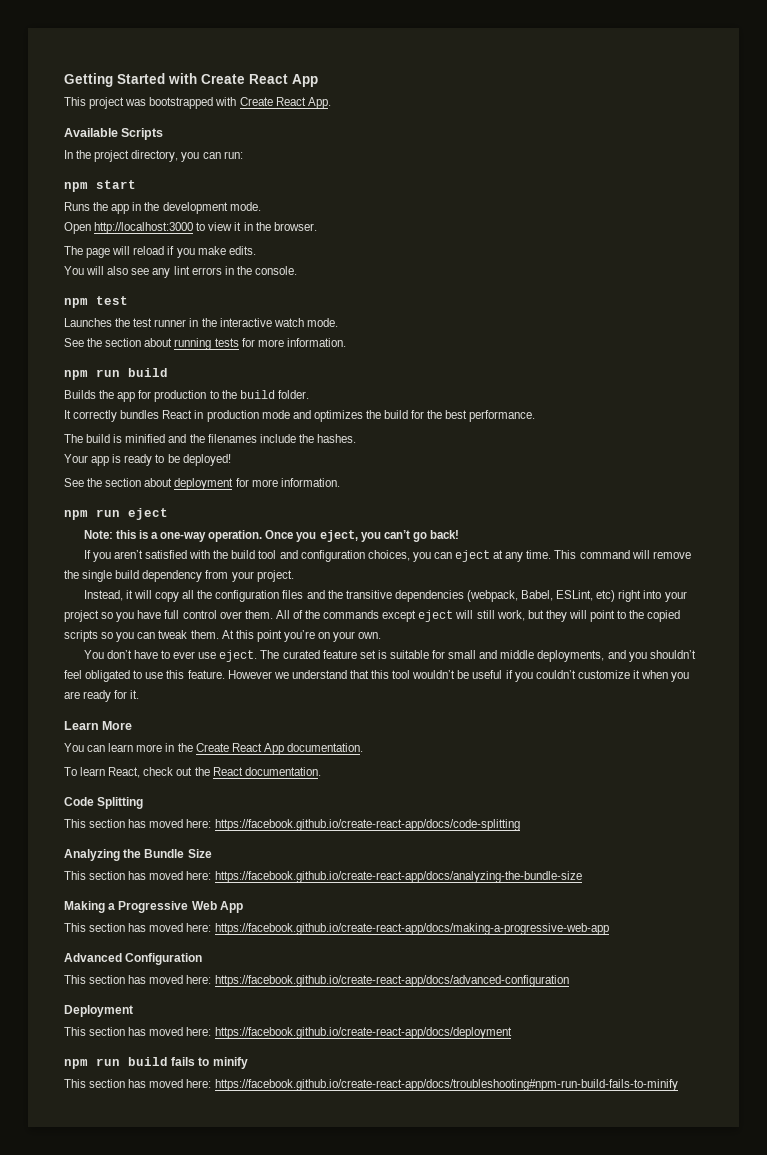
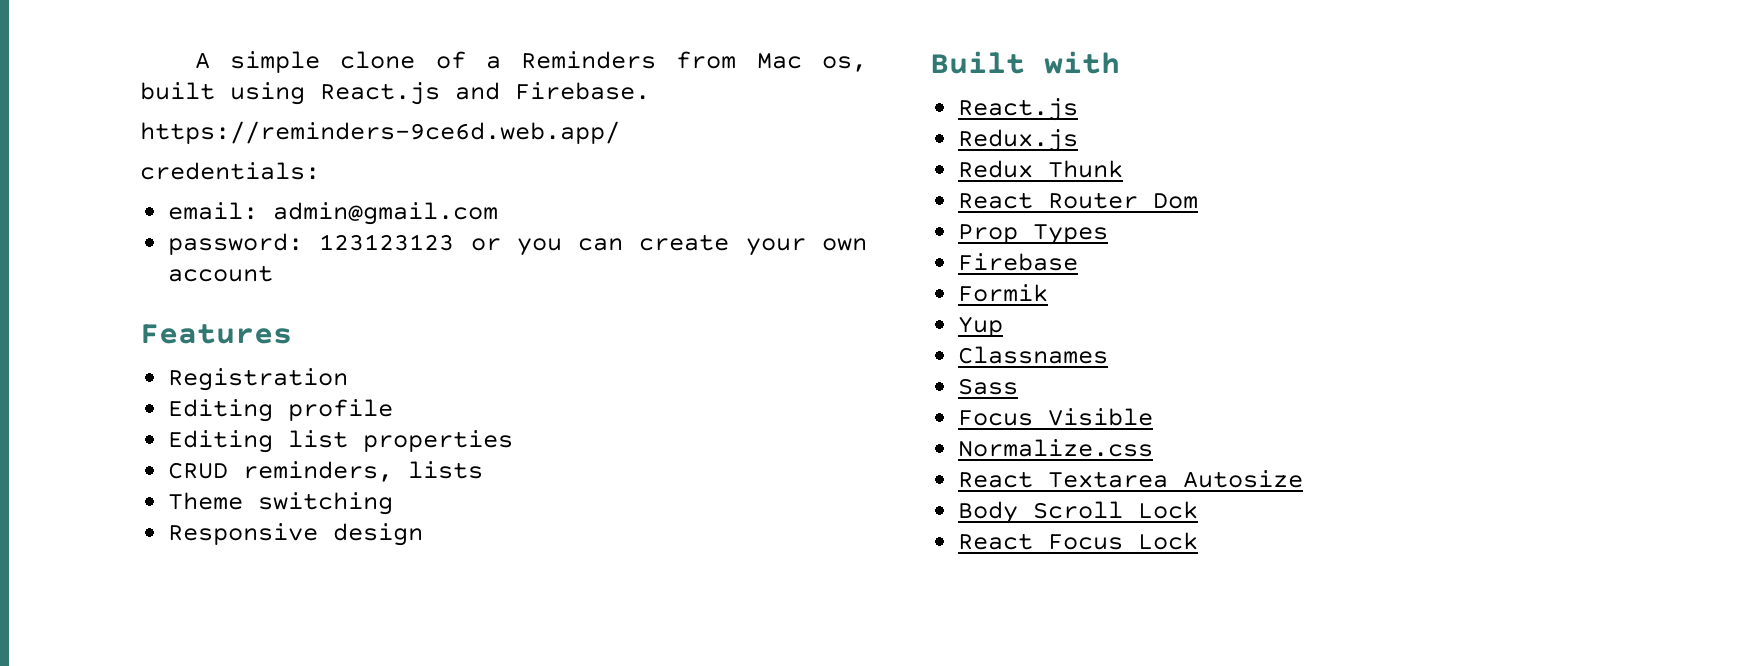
[64,73,318,87] [64,97,331,109] [64,128,164,140] [64,150,243,162] [64,180,136,192] [64,202,261,214] [64,222,317,234] [64,246,256,258] [64,266,297,278] [64,296,128,308] [64,318,338,327] [64,338,346,350] [64,368,168,380] [64,390,309,402] [64,410,536,422] [64,434,356,443] [64,454,231,466] [64,478,340,490] [64,508,168,520] [83,530,459,542] [83,550,691,562] [64,570,294,582] [83,590,687,602] [64,610,681,622] [64,630,382,642] [83,650,696,662] [64,670,690,682] [64,690,140,702] [64,721,133,730] [64,743,363,755] [64,767,321,778] [64,797,144,809] [64,819,520,831] [64,849,212,861] [64,871,582,883] [64,901,243,913] [64,923,609,935] [64,953,203,965] [64,975,569,987] [64,1005,133,1017] [64,1027,512,1039] [64,1057,248,1069] [64,1079,678,1091] Getting Started with Create React App // This project was bootstrapped with Create React App. // Available Scripts // In the project directory, you can run: // npm start // Runs the app in the development mode. // Open http://localhost:3000 to view it in the browser. // The page will reload if you make edits. // You will also see any lint errors in the console. // npm test // Launches the test runner in the interactive watch mode. // See the section about running tests for more information. // npm run build // Builds the app for production to the build folder. // It correctly bundles React in production mode and optimizes the build for the best performance. // The build is minified and the filenames include the hashes. // Your app is ready to be deployed! // See the section about deployment for more information. // npm run eject // Note: this is a one-way operation. Once you eject, you can’t go back! // If you aren’t satisfied with the build tool and configuration choices, you can eject at any time. This command will remove the single build dependency from your project. // Instead, it will copy all the configuration files and the transitive dependencies (webpack, Babel, ESLint, etc) right into your project so you have full control over them. All of the commands except eject will still work, but they will point to the copied scripts so you can tweak them. At this point you’re on your own. // You don’t have to ever use eject. The curated feature set is suitable for small and middle deployments, and you shouldn’t feel obligated to use this feature. However we understand that this tool wouldn’t be useful if you couldn’t customize it when you are ready for it. // Learn More // You can learn more in the Create React App documentation. // To learn React, check out the React documentation. // Code Splitting // This section has moved here: https://facebook.github.io/create-react-app/docs/code-splitting // Analyzing the Bundle Size // This section has moved here: https://facebook.github.io/create-react-app/docs/analyzing-the-bundle-size // Making a Progressive Web App // This section has moved here: https://facebook.github.io/create-react-app/docs/making-a-progressive-web-app // Advanced Configuration // This section has moved here: https://facebook.github.io/create-react-app/docs/advanced-configuration // Deployment // This section has moved here: https://facebook.github.io/create-react-app/docs/deployment // npm run build fails to minify // This section has moved here: https://facebook.github.io/create-react-app/docs/troubleshooting#npm-run-build-fails-to-minify -> [194,51,867,73] [140,82,650,105] [140,121,620,144] [140,162,320,180] [168,202,499,225] [168,233,867,256] [168,265,274,282] [140,324,292,344] [168,368,349,391] [168,399,394,422] [168,430,514,453] [168,461,484,482] [168,492,394,515] [168,523,424,546] [930,51,1120,74] [958,98,1079,121] [958,129,1079,152] [958,160,1124,178] [958,192,1199,209] [958,224,1109,245] [958,253,1079,271] [958,284,1049,302] [958,316,1004,337] [958,346,1109,364] [958,378,1019,395] [958,408,1154,426] [958,439,1154,457] [958,470,1304,488] [958,501,1199,524] [958,532,1199,550] A simple clone of a Reminders from Mac os, built using React.js and Firebase. // https://reminders-9ce6d.web.app/ // credentials: // email: admin@gmail.com // password: 123123123 or you can create your own account // Features // Registration // Editing profile // Editing list properties // CRUD reminders, lists // Theme switching // Responsive design // Built with // React.js // Redux.js // Redux Thunk // React Router Dom // Prop Types // Firebase // Formik // Yup // Classnames // Sass // Focus Visible // Normalize.css // React Textarea Autosize // Body Scroll Lock // React Focus Lock

